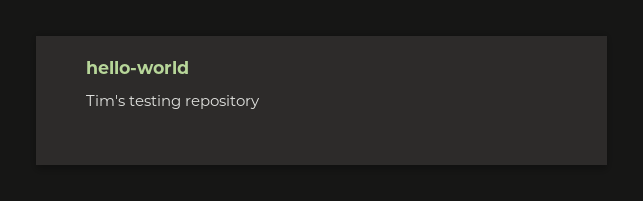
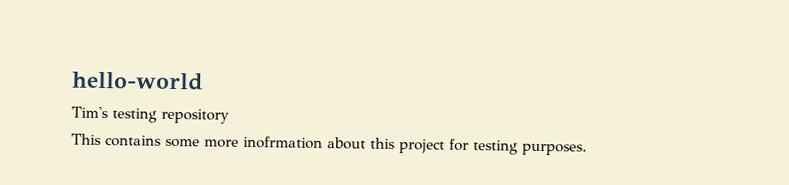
(261, 102) none -> [71,133,587,156] // This contains some more inofrmation about this project for testing purposes.

